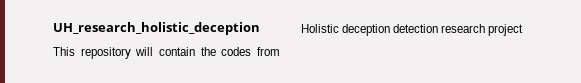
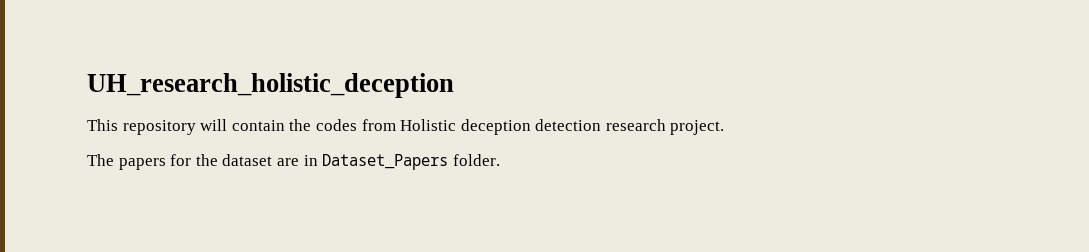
[488,24,524,36] project -> [670,120,725,135] [87,154,500,170] project. // The papers for the dataset are in Dataset_Papers folder.

